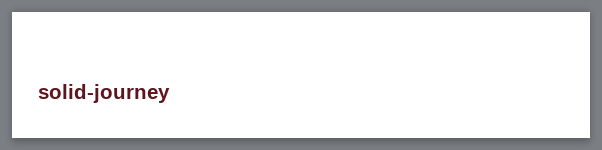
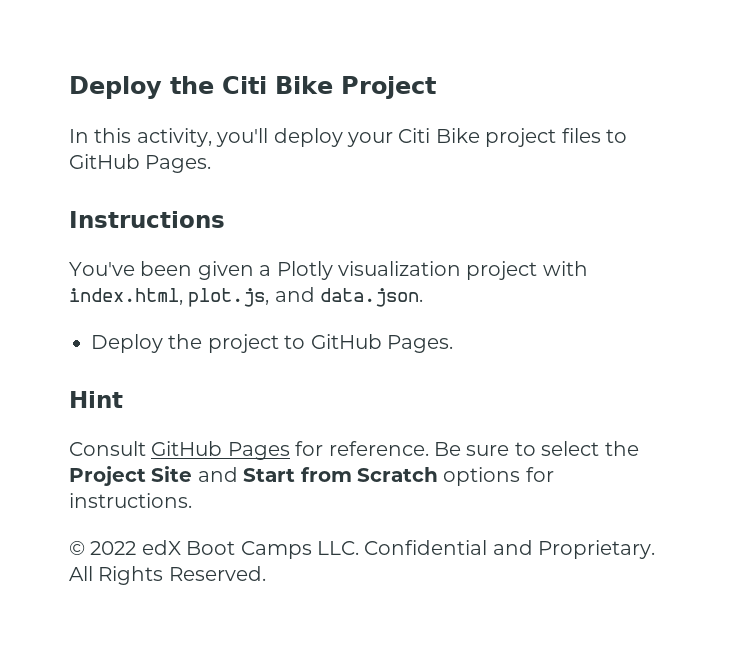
[38,84,170,103] solid-journey -> [69,76,436,99] [69,128,627,147] [69,154,212,173] [69,211,225,228] [69,261,588,280] [69,287,424,307] [91,334,453,353] [69,391,123,408] [69,441,639,460] [69,466,554,486] [69,493,192,508] [69,540,656,559] [69,566,266,585] Deploy the Citi Bike Project // In this activity, you'll deploy your Citi Bike project files to GitHub Pages. // Instructions // You've been given a Plotly visualization project with index.html, plot.js, and data.json. // Deploy the project to GitHub Pages. // Hint // Consult GitHub Pages for reference. Be sure to select the Project Site and Start from Scratch options for instructions. // © 2022 edX Boot Camps LLC. Confidential and Proprietary. All Rights Reserved.

